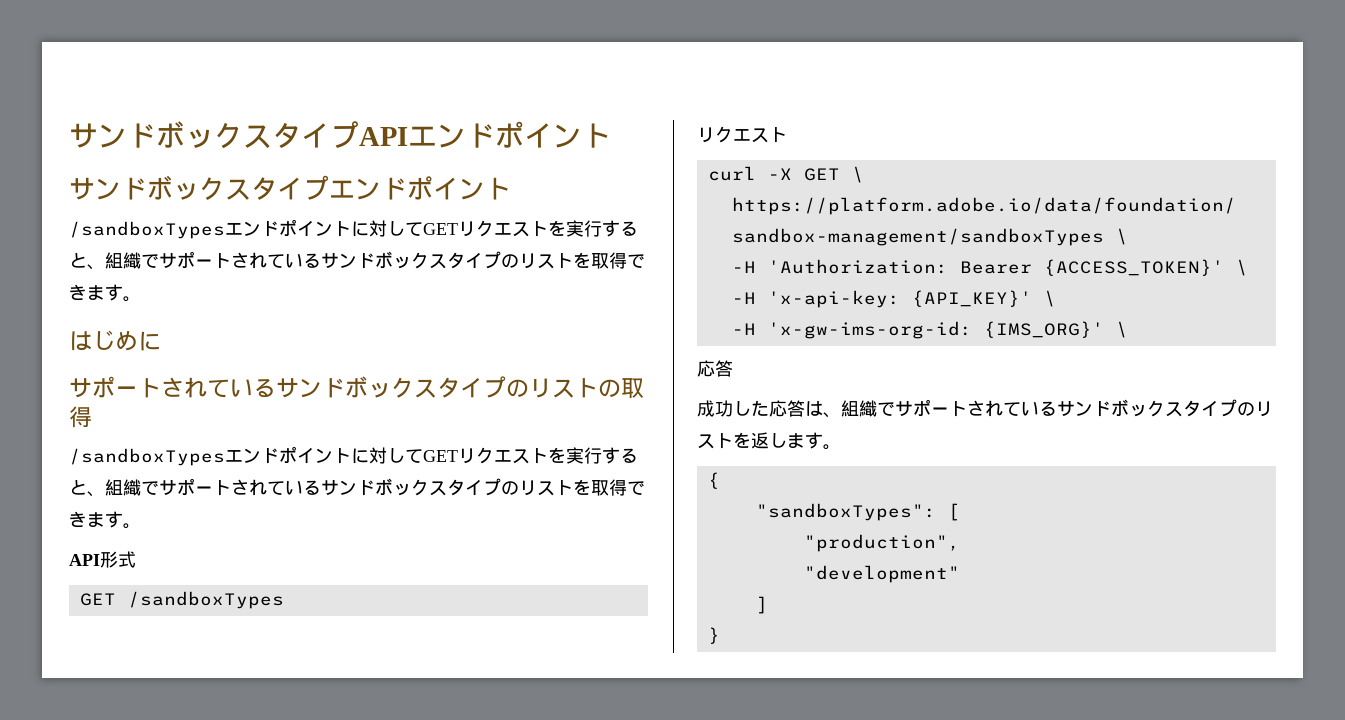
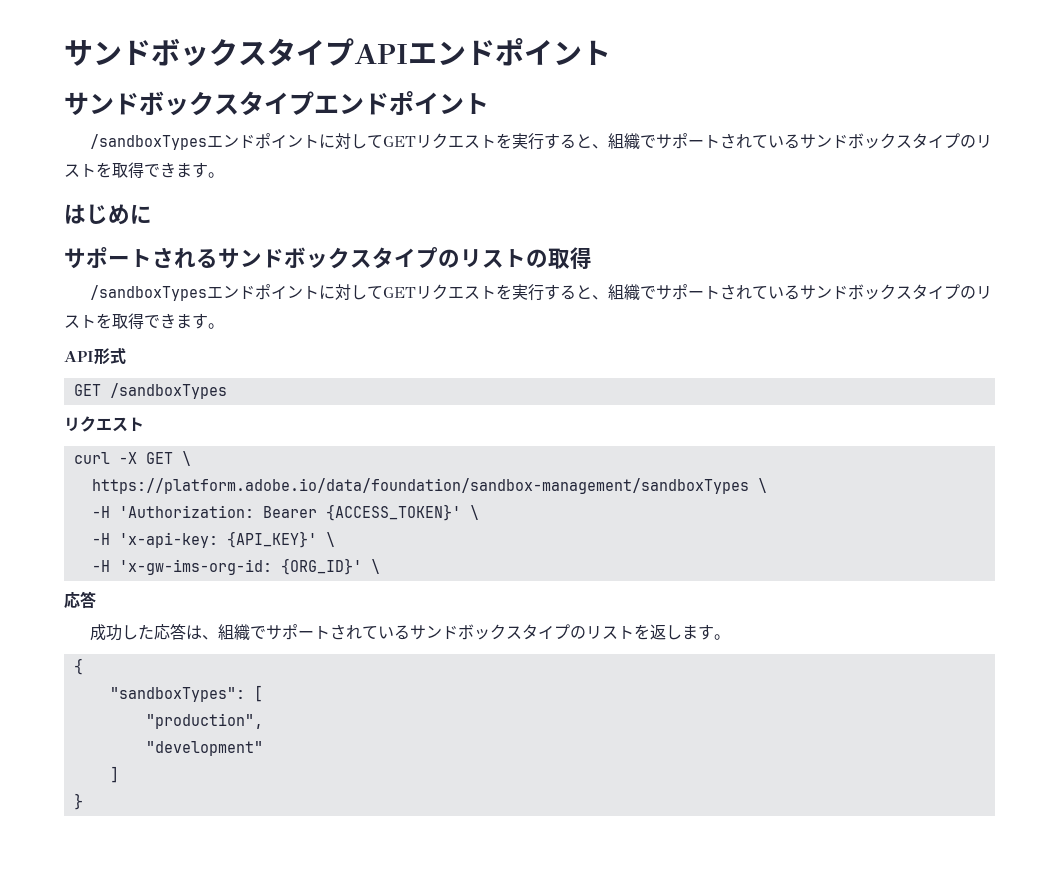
[207,379,253,398] てい -> (196, 258) none
[983,321,1104,338] {IMS_ORG}' -> [280,558,362,575] {ORG_ID}'

